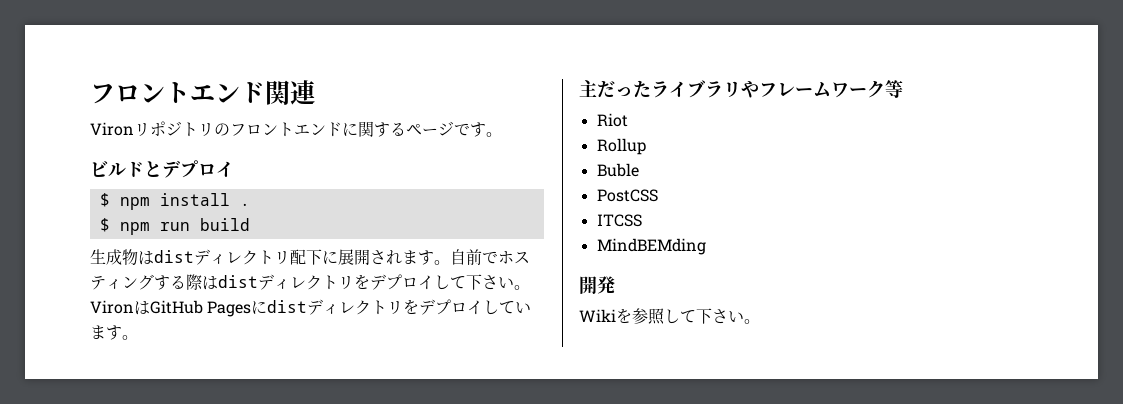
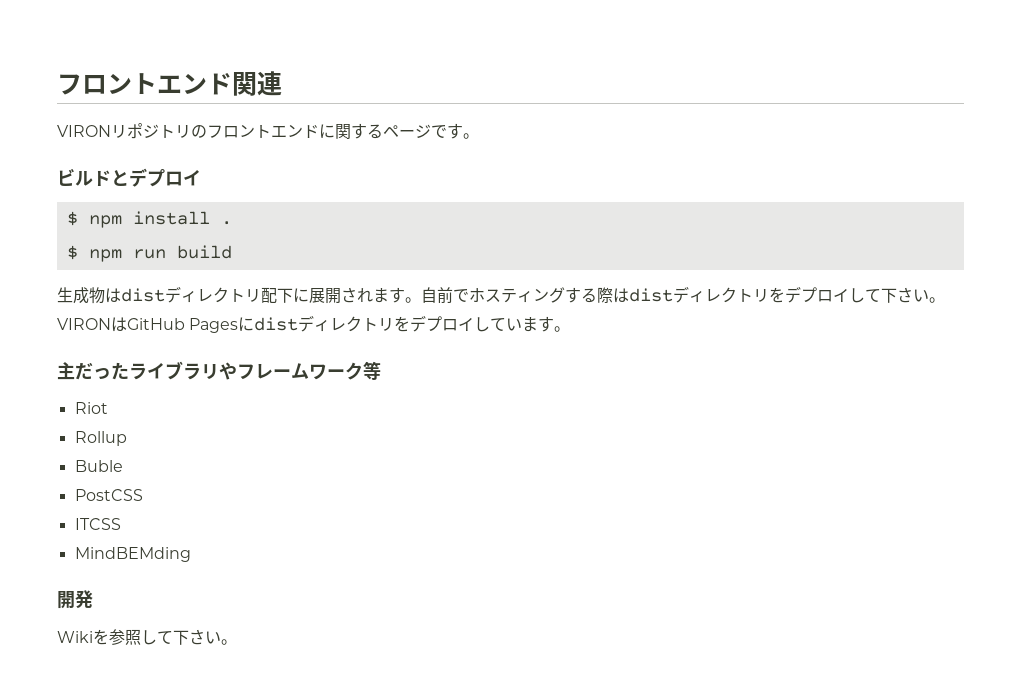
[90,122,134,136] Viron -> [57,125,111,137] VIRON
[90,300,134,314] Viron -> [57,318,111,330] VIRON

